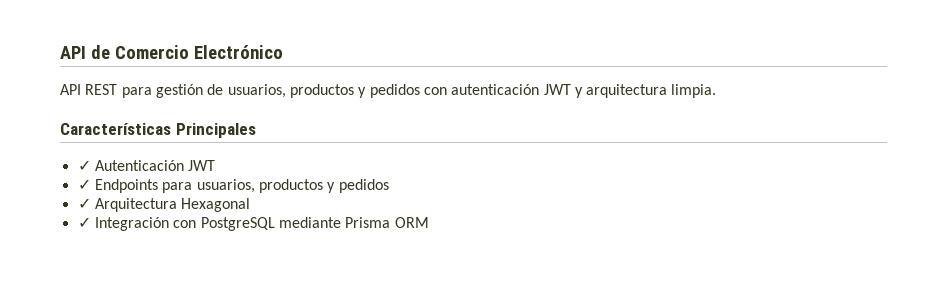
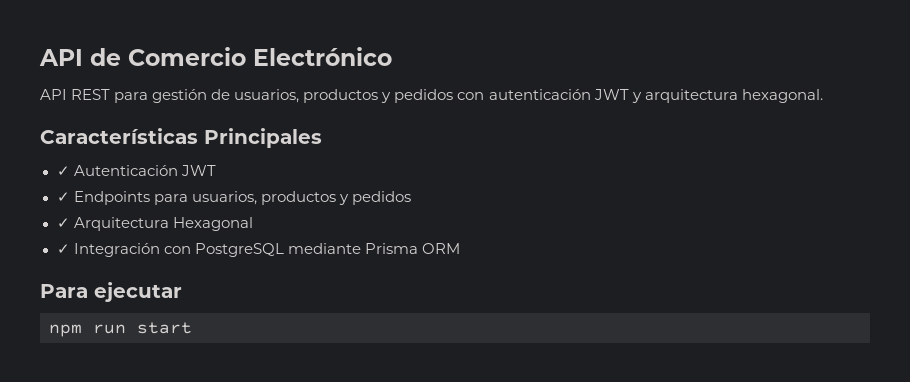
[671,84,717,98] limpia. -> [741,89,823,103] hexagonal.
(429, 222) none -> [40,282,182,302] [49,322,192,337] // Para ejecutar // npm run start

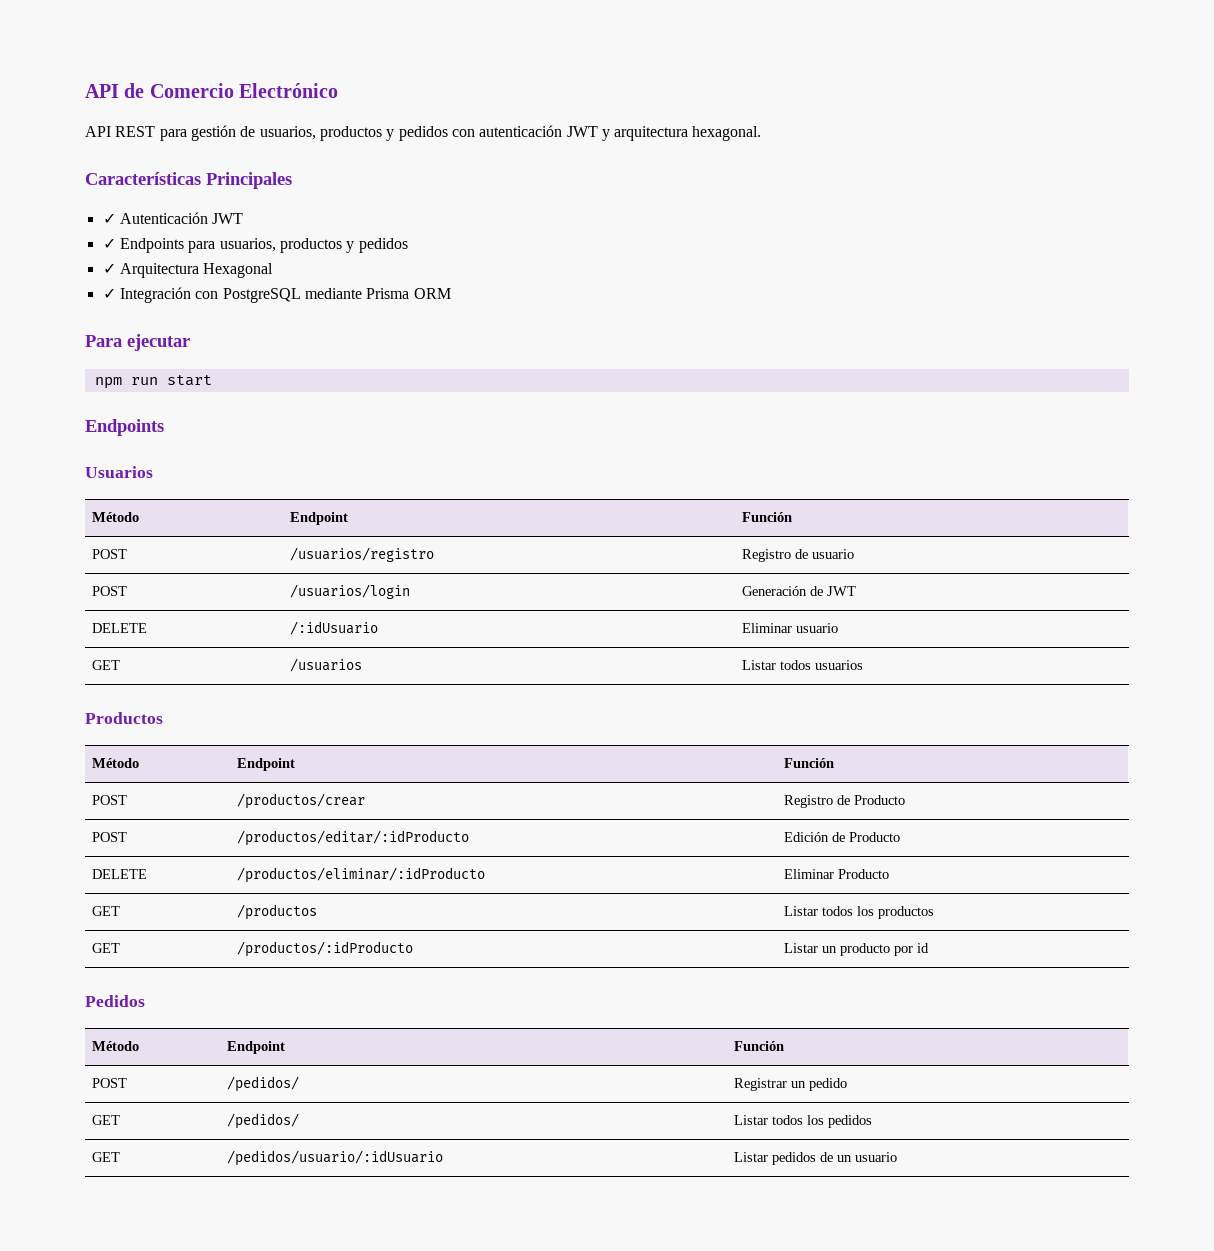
(192, 328) none -> [85,419,164,436] [85,466,153,478] [91,512,139,522] [289,512,348,525] [741,512,792,522] [91,549,127,559] [289,547,434,562] [741,549,854,562] [91,586,127,596] [289,584,410,599] [741,586,856,596] [91,623,147,633] [289,621,378,635] [741,623,838,633] [91,660,120,670] [289,658,362,672] [741,660,863,670] [85,712,163,724] [91,758,139,768] [236,758,295,771] [783,758,834,768] [91,795,127,805] [236,793,365,809] [783,795,905,808] [91,832,127,842] [236,830,469,846] [783,832,900,842] [91,869,147,879] [236,867,485,883] [783,869,889,879] [91,906,120,916] [236,904,317,920] [783,906,934,919] [91,943,120,953] [236,941,413,957] [783,943,929,956] [85,995,145,1007] [91,1041,139,1051] [226,1041,285,1054] [733,1041,784,1051] [91,1078,127,1088] [226,1076,299,1092] [733,1078,847,1091] [91,1115,120,1125] [226,1113,299,1129] [733,1115,872,1128] [91,1152,120,1162] [226,1150,443,1166] [733,1152,897,1165] // Endpoints // Usuarios // Método | Endpoint | Función // POST | /usuarios/registro | Registro de usuario // POST | /usuarios/login | Generación de JWT // DELETE | /:idUsuario | Eliminar usuario // GET | /usuarios | Listar todos usuarios // Productos // Método | Endpoint | Función // POST | /productos/crear | Registro de Producto // POST | /productos/editar/:idProducto | Edición de Producto // DELETE | /productos/eliminar/:idProducto | Eliminar Producto // GET | /productos | Listar todos los productos // GET | /productos/:idProducto | Listar un producto por id // Pedidos // Método | Endpoint | Función // POST | /pedidos/ | Registrar un pedido // GET | /pedidos/ | Listar todos los pedidos // GET | /pedidos/usuario/:idUsuario | Listar pedidos de un usuario

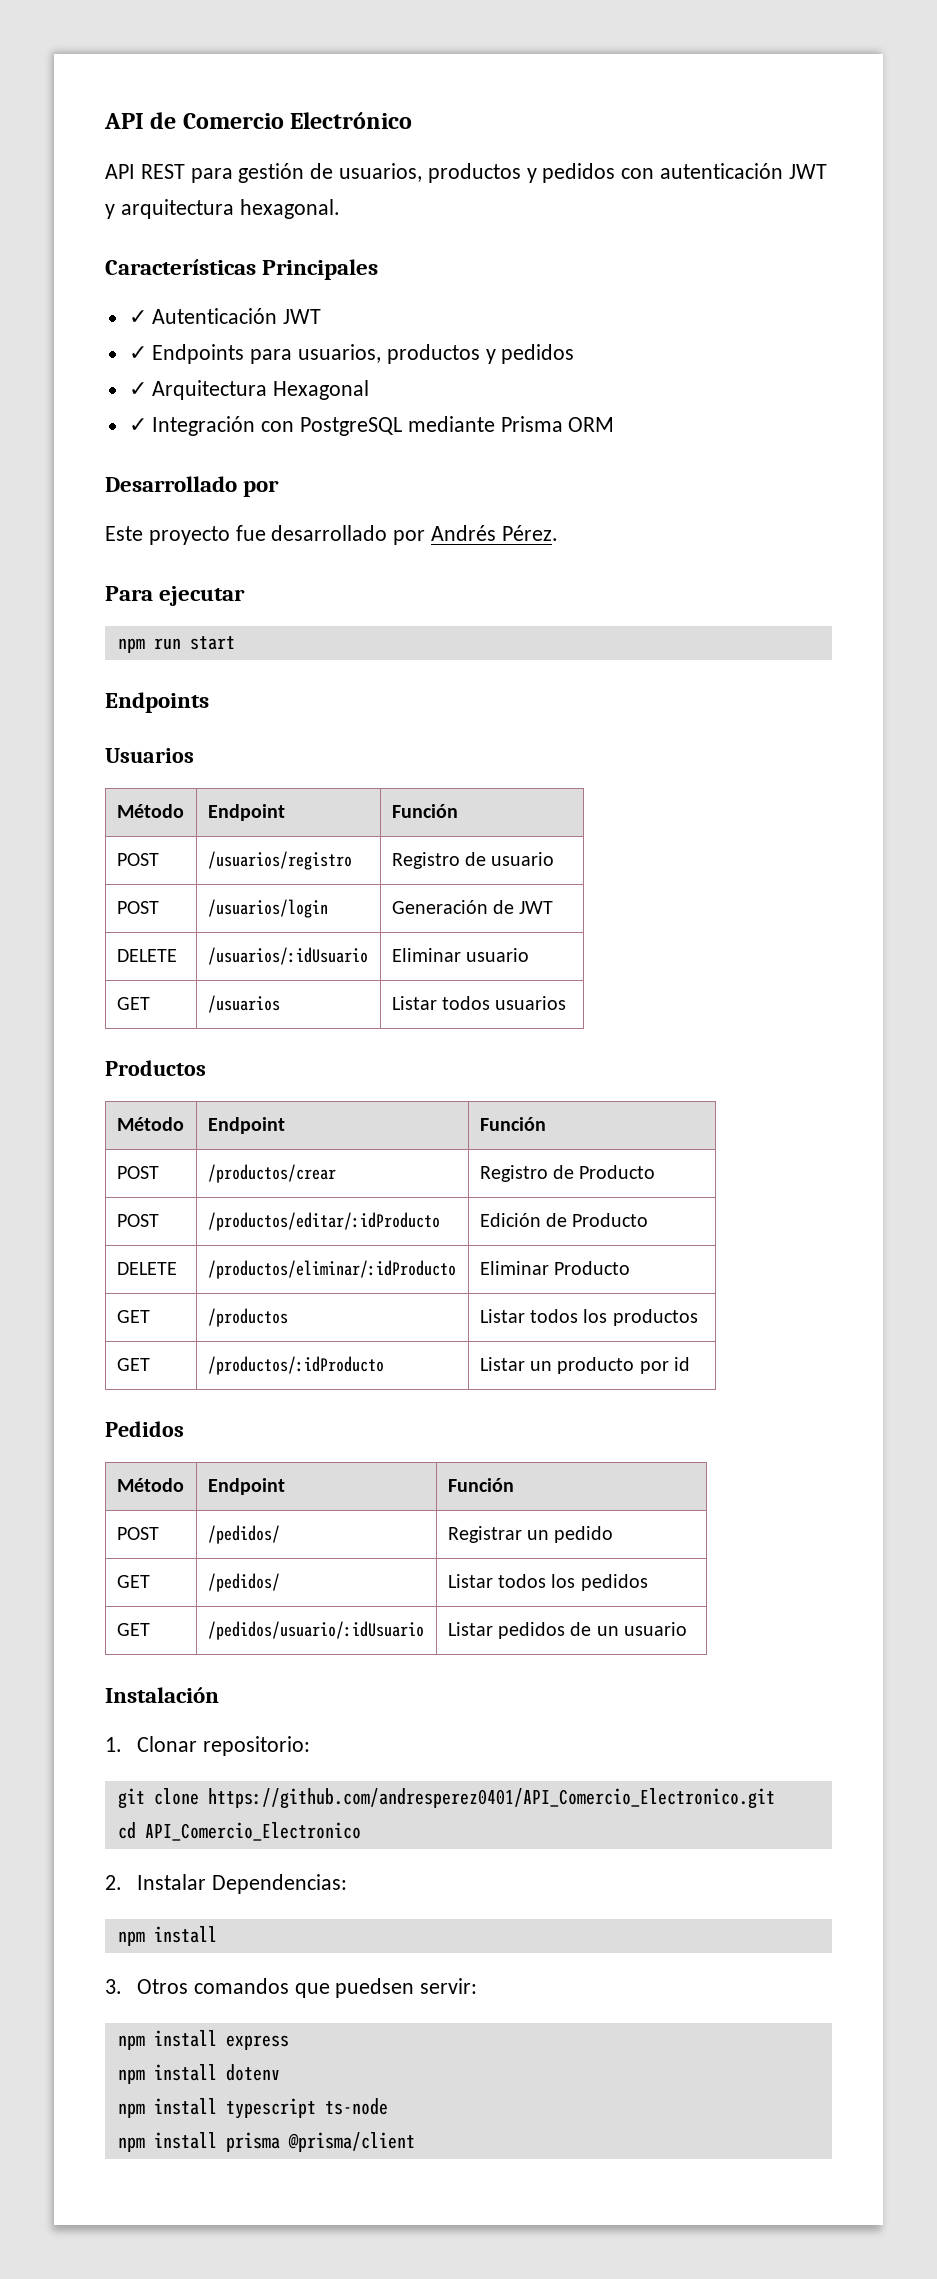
(451, 293) none -> [105,476,280,497] [105,525,558,545] // Desarrollado por // Este proyecto fue desarrollado por Andrés Pérez.
[289,621,378,635] /:idUsuario -> [207,947,368,965] /usuarios/:idUsuario
(897, 1157) none -> [105,1687,219,1703] [105,1736,310,1756] [117,1788,775,1809] [117,1822,361,1841] [105,1874,347,1894] [117,1926,217,1946] [105,1978,478,1998] [117,2030,289,2050] [117,2064,280,2084] [117,2098,388,2119] [117,2132,415,2152] // Instalación // 1. Clonar repositorio: // git clone https://github.com/andresperez0401/API_Comercio_Electronico.git // cd API_Comercio_Electronico // 2. Instalar Dependencias: // npm install // 3. Otros comandos que puedsen servir: // npm install express // npm install dotenv // npm install typescript ts-node // npm install prisma @prisma/client

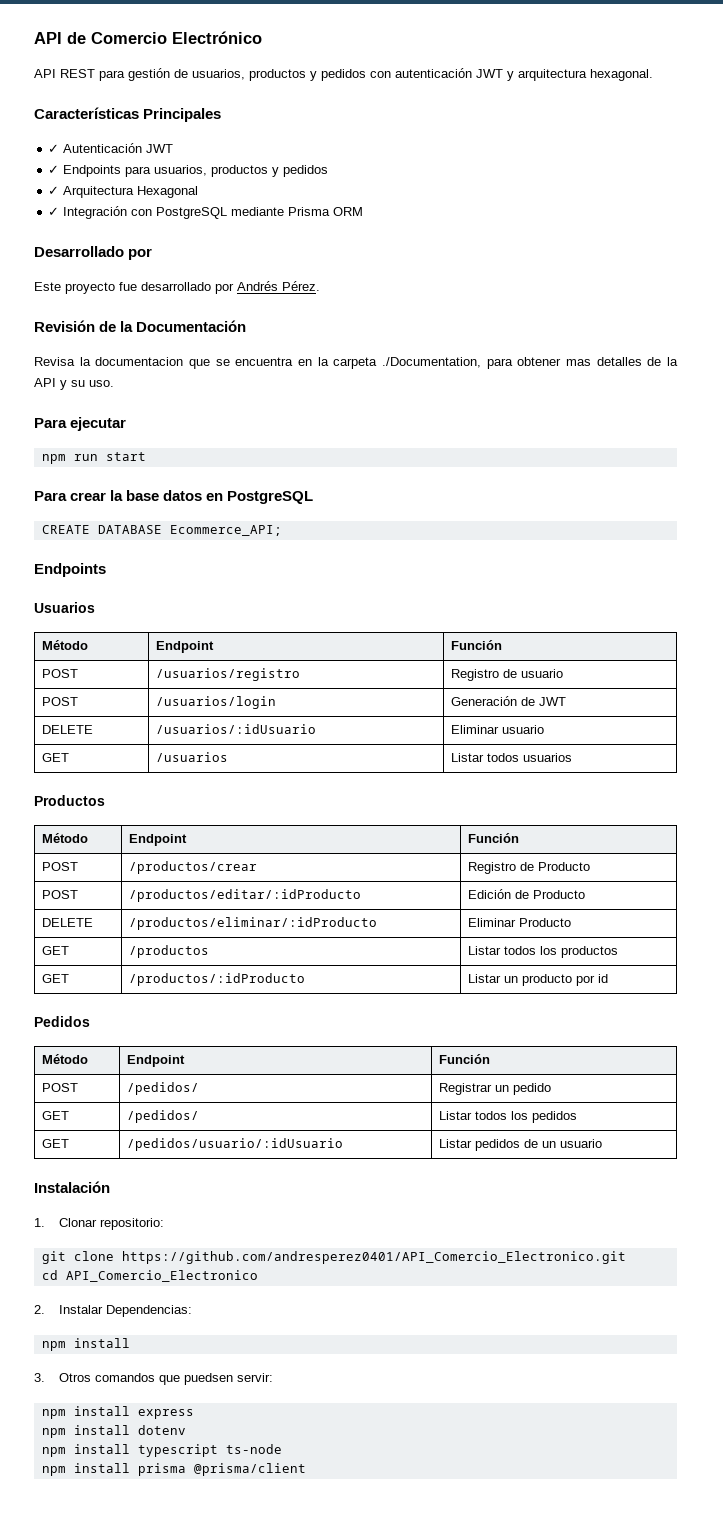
(558, 533) none -> [34,320,247,332] [34,357,678,369] [34,378,114,390] // Revisión de la Documentación // Revisa la documentacion que se encuentra en la carpeta ./Documentation, para obtener mas detalles de la API y su uso.
(235, 643) none -> [34,490,314,504] [41,525,282,536] // Para crear la base datos en PostgreSQL // CREATE DATABASE Ecommerce_API;

